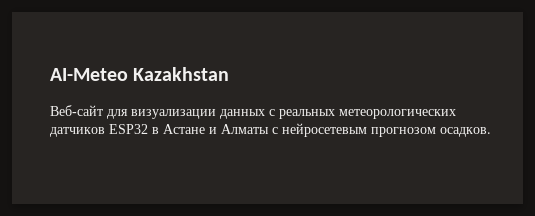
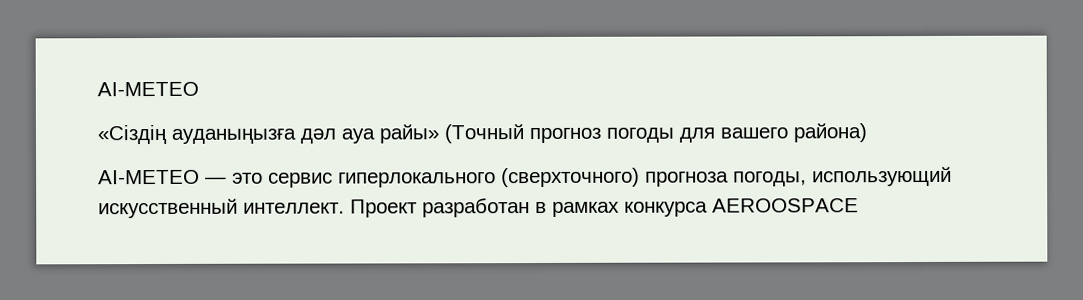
[50,67,230,81] [50,105,456,119] [50,123,491,137] AI-Meteo Kazakhstan // Веб-сайт для визуализации данных с реальных метеорологических датчиков ESP32 в Астане и Алматы с нейросетевым прогнозом осадков. -> [97,81,199,97] [97,123,867,145] [98,166,952,188] [98,198,859,219] AI-METEO // «Сіздің ауданыңызға дәл ауа райы» (Точный прогноз погоды для вашего района) // AI-METEO — это сервис гиперлокального (сверхточного) прогноза погоды, использующий искусственный интеллект. Проект разработан в рамках конкурса AEROOSPACE

